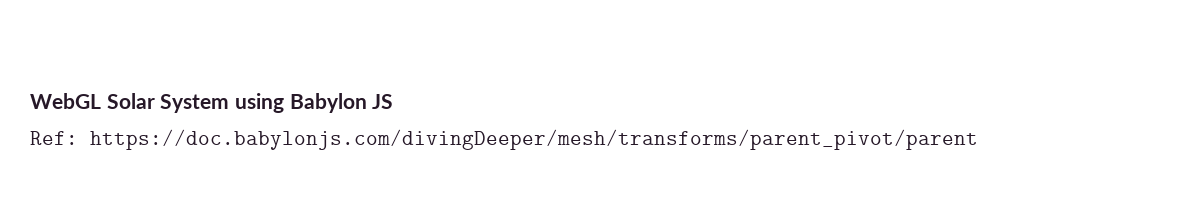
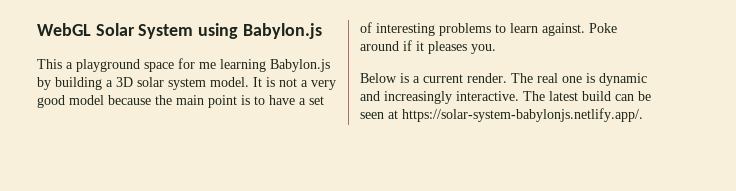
[289,93,394,113] [30,129,978,150] Babylon JS // Ref: https://doc.babylonjs.com/divingDeeper/mesh/transforms/parent_pivot/parent -> [242,23,322,39] [37,58,330,72] [37,77,336,90] [37,95,324,108] [360,22,617,36] [360,40,496,54] [360,73,647,86] [360,91,651,104] [360,108,643,122] Babylon.js // This a playground space for me learning Babylon.js by building a 3D solar system model. It is not a very good model because the main point is to have a set of interesting problems to learn against. Poke around if it pleases you. // Below is a current render. The real one is dynamic and increasingly interactive. The latest build can be seen at https://solar-system-babylonjs.netlify.app/.

